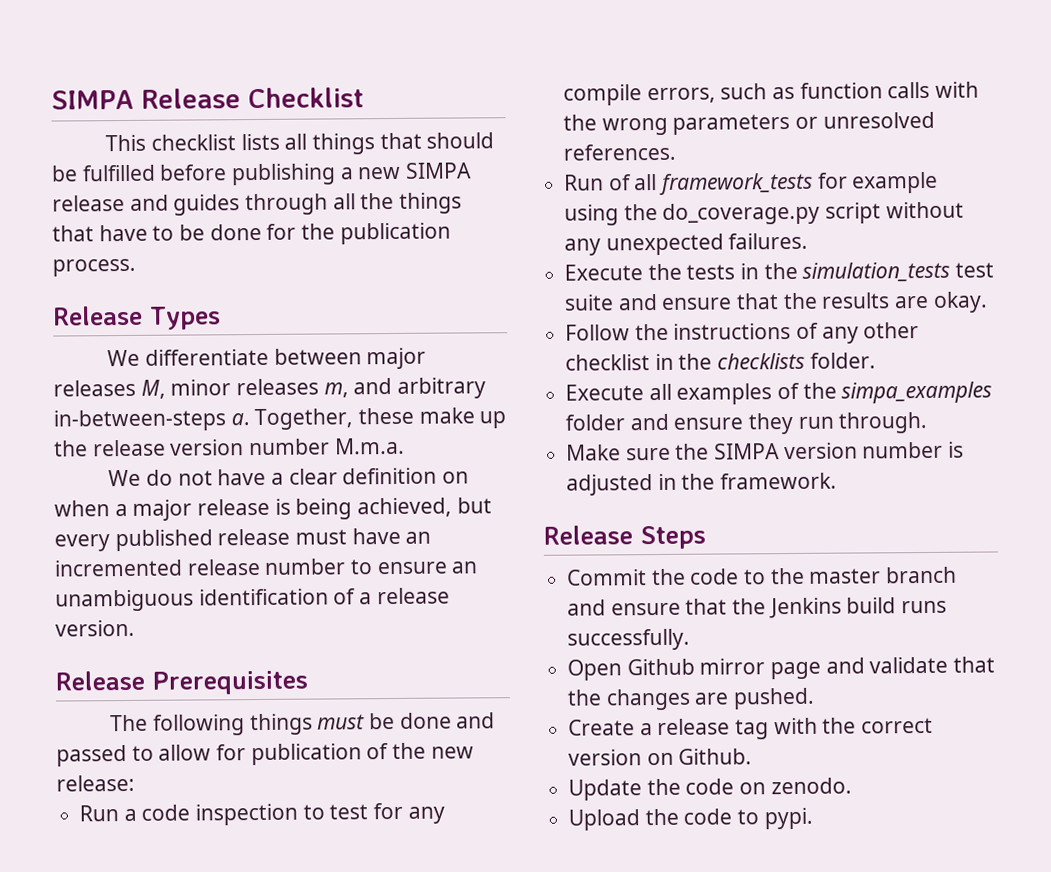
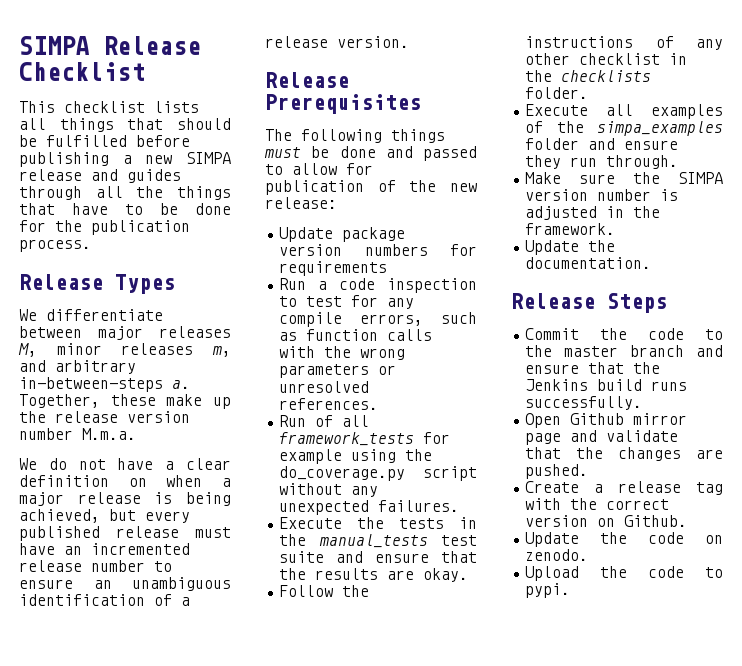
(135, 783) none -> [279,227,406,242] [279,244,477,256] [279,261,388,276] // Update package version numbers for requirements
[802,261,951,282] simulation_tests -> [318,534,428,548] manual_tests
(838, 481) none -> [525,240,616,255] [525,257,652,269] // Update the documentation.

